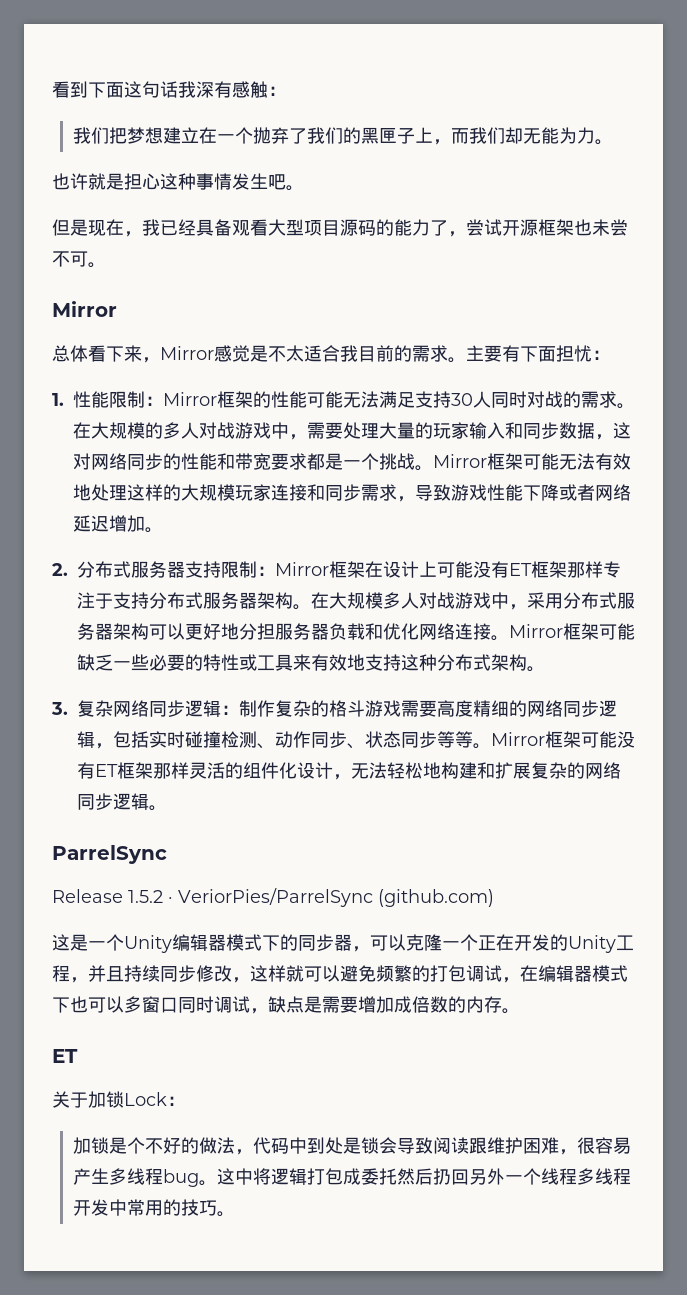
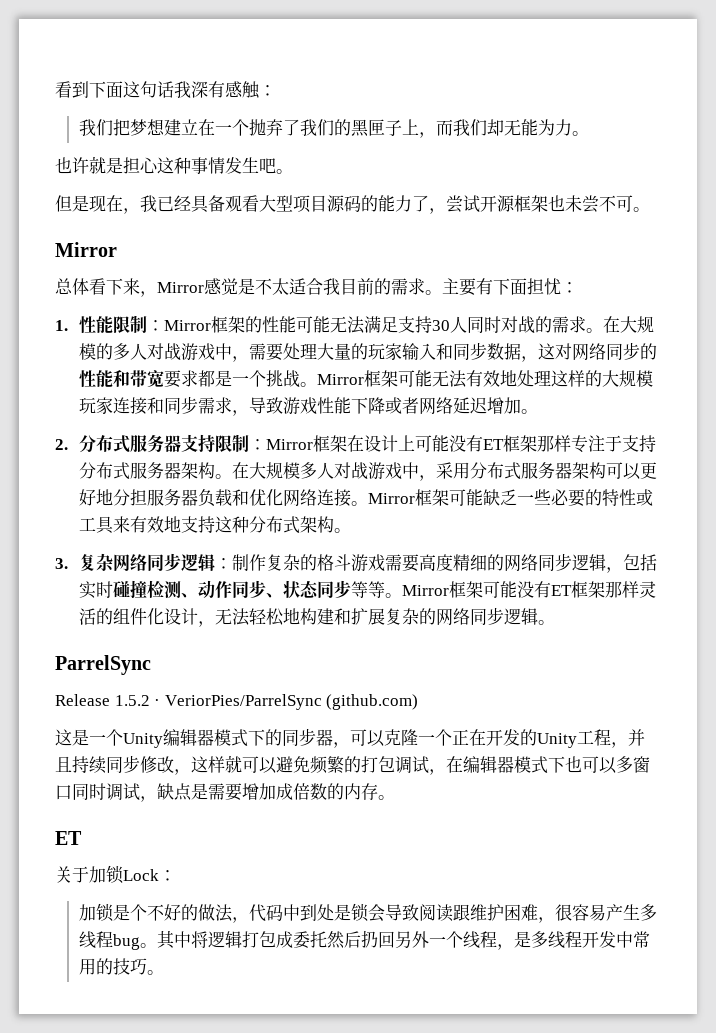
[216,1168,235,1185] 这 -> [156,930,175,949] 其
(577, 1176) none -> [496,931,531,950] ，是

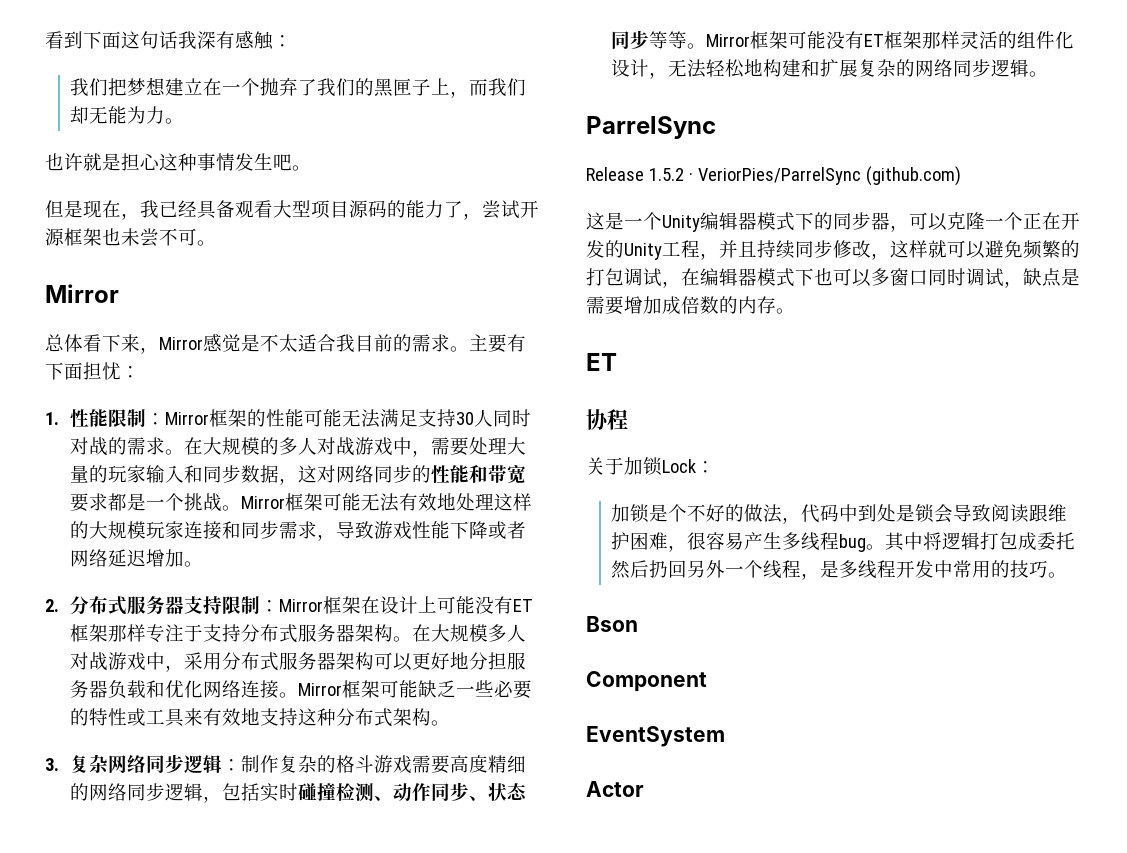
(82, 838) none -> [586,409,628,430] // 协程
(164, 972) none -> [586,616,638,632] [586,671,707,692] [586,726,725,747] [586,781,644,797] // Bson // Component // EventSystem // Actor

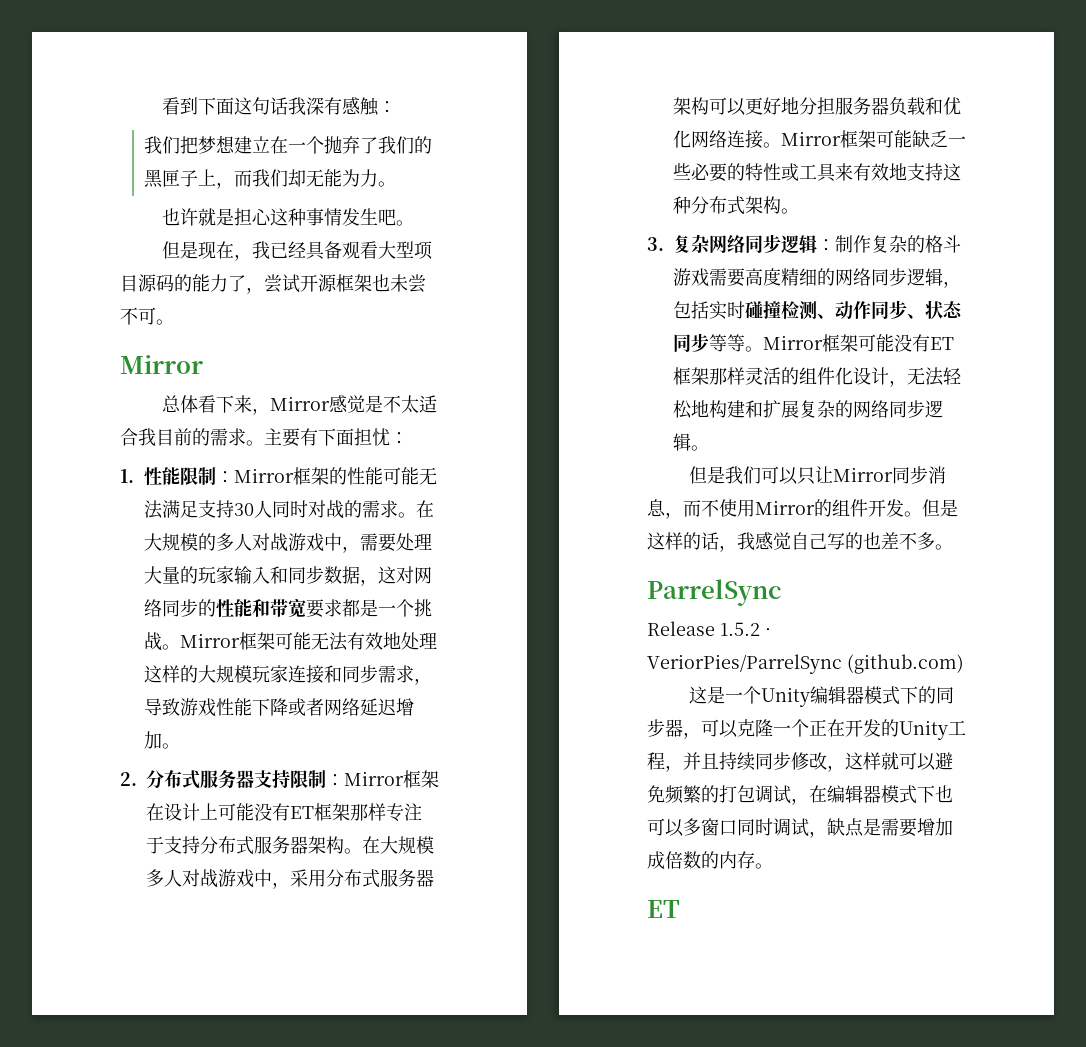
(1049, 74) none -> [688,466,946,485] [647,499,958,519] [647,532,953,552] // 但是我们可以只让Mirror同步消息，而不使用Mirror的组件开发。但是这样的话，我感觉自己写的也差不多。
[586,409,628,430] [586,457,715,476] [611,504,1068,524] [611,532,1076,552] [611,560,1068,580] [586,616,638,632] [586,671,707,692] [586,726,725,747] [586,781,644,797] // 协程 // 关于加锁Lock： // 加锁是个不好的做法，代码中到处是锁会导致阅读跟维护困难，很容易产生多线程bug。其中将逻辑打包成委托然后扔回另外一个线程，是多线程开发中常用的技巧。 // Bson // Component // EventSystem // Actor -> (680, 909) none

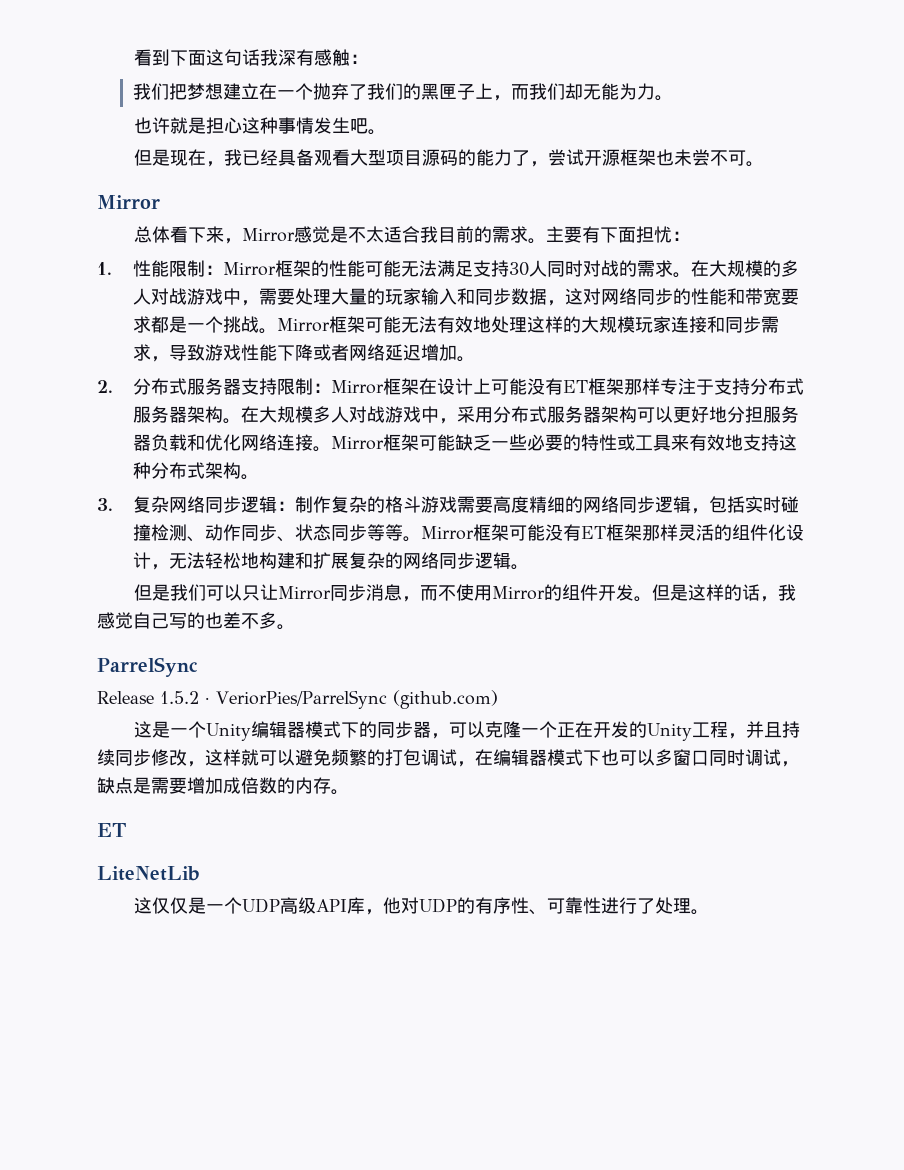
(680, 909) none -> [97,866,200,881] [134,897,710,915] // LiteNetLib // 这仅仅是一个UDP高级API库，他对UDP的有序性、可靠性进行了处理。

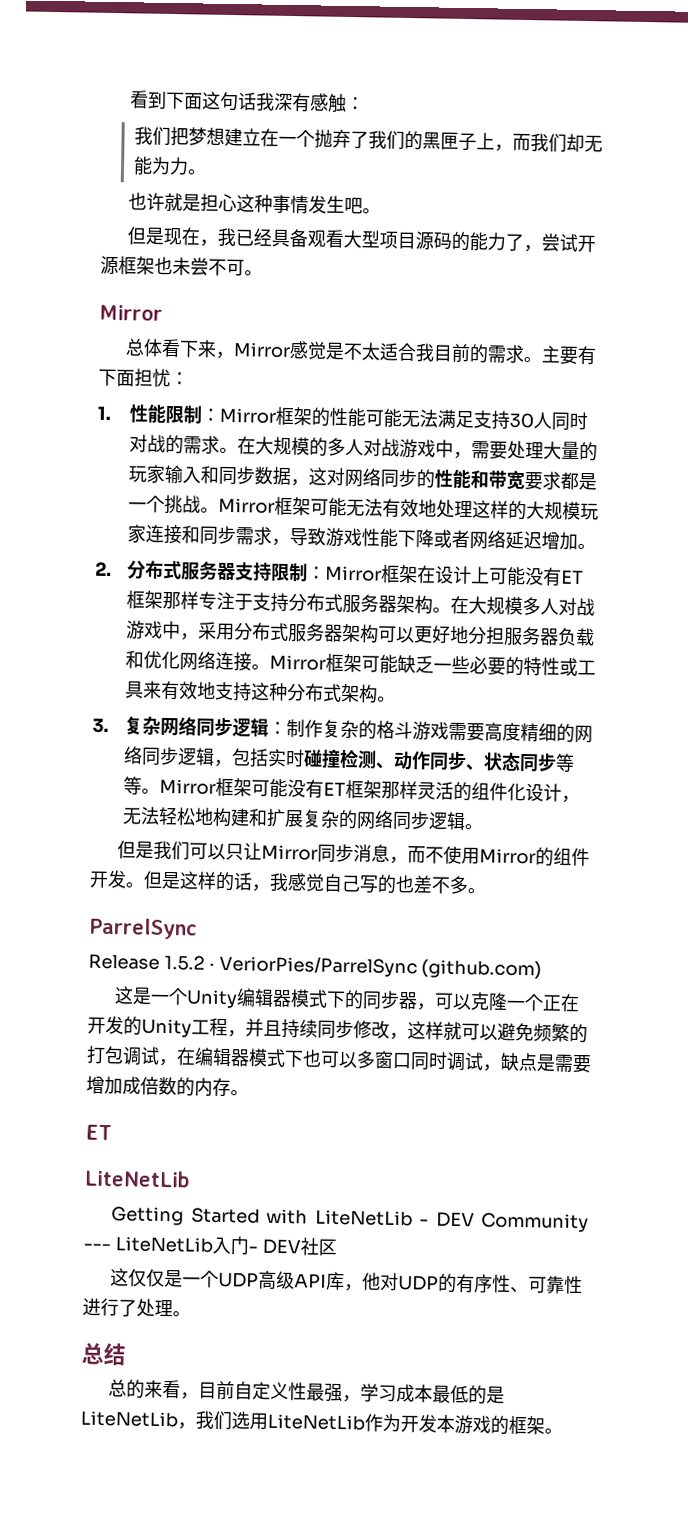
(200, 873) none -> [111,1206,589,1233] [83,1236,337,1256] // Getting Started with LiteNetLib - DEV Community --- LiteNetLib入门- DEV社区
(710, 912) none -> [81,1342,127,1366] [108,1379,506,1405] [80,1410,563,1435] // 总结 // 总的来看，目前自定义性最强，学习成本最低的是LiteNetLib，我们选用LiteNetLib作为开发本游戏的框架。

